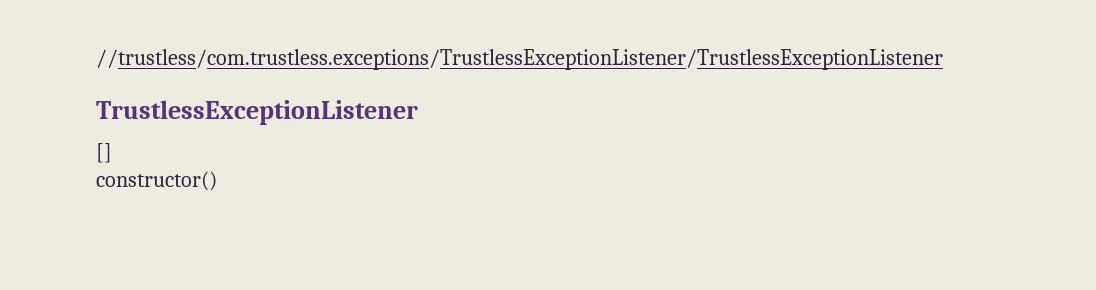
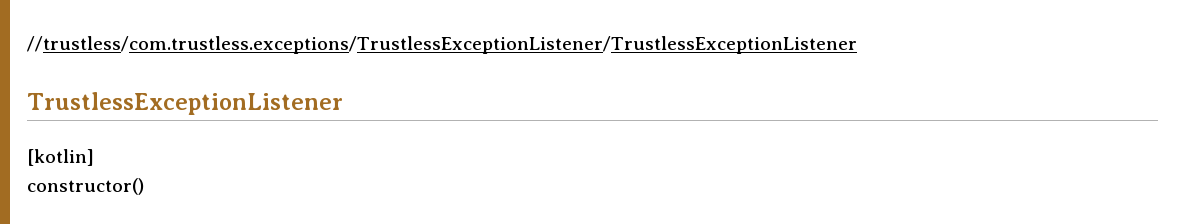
[96,143,112,163] [] -> [27,149,94,166] [kotlin]

